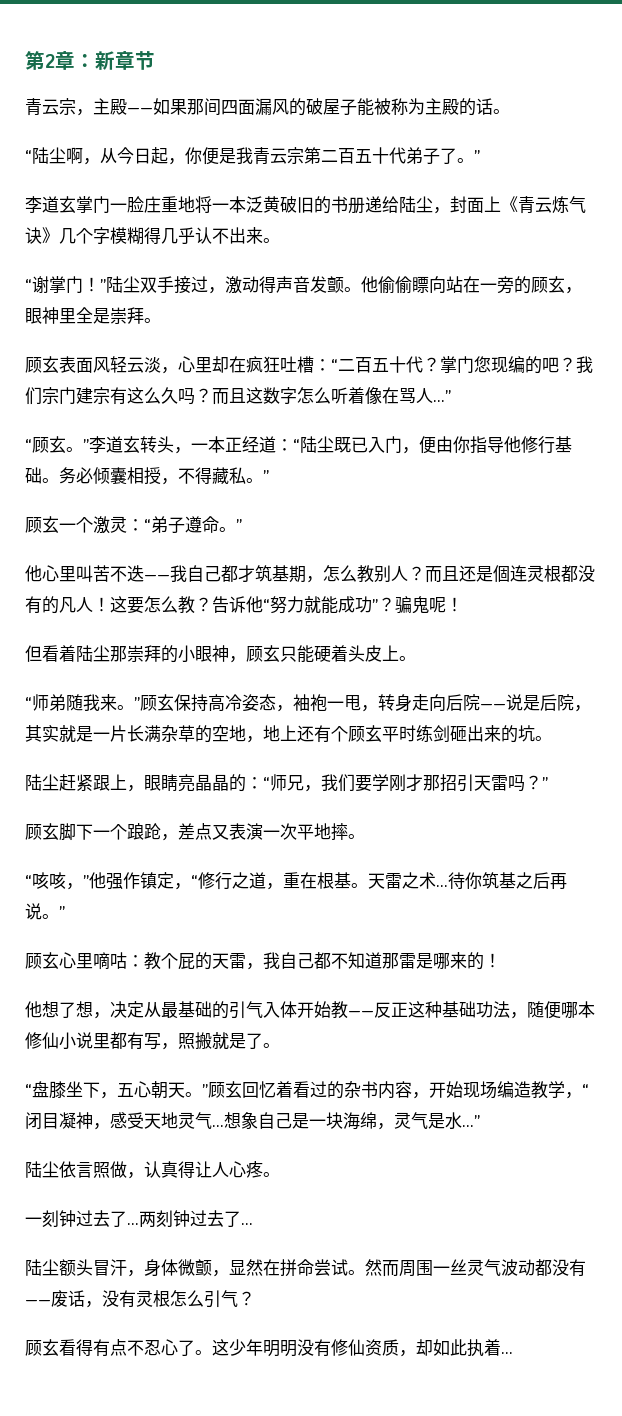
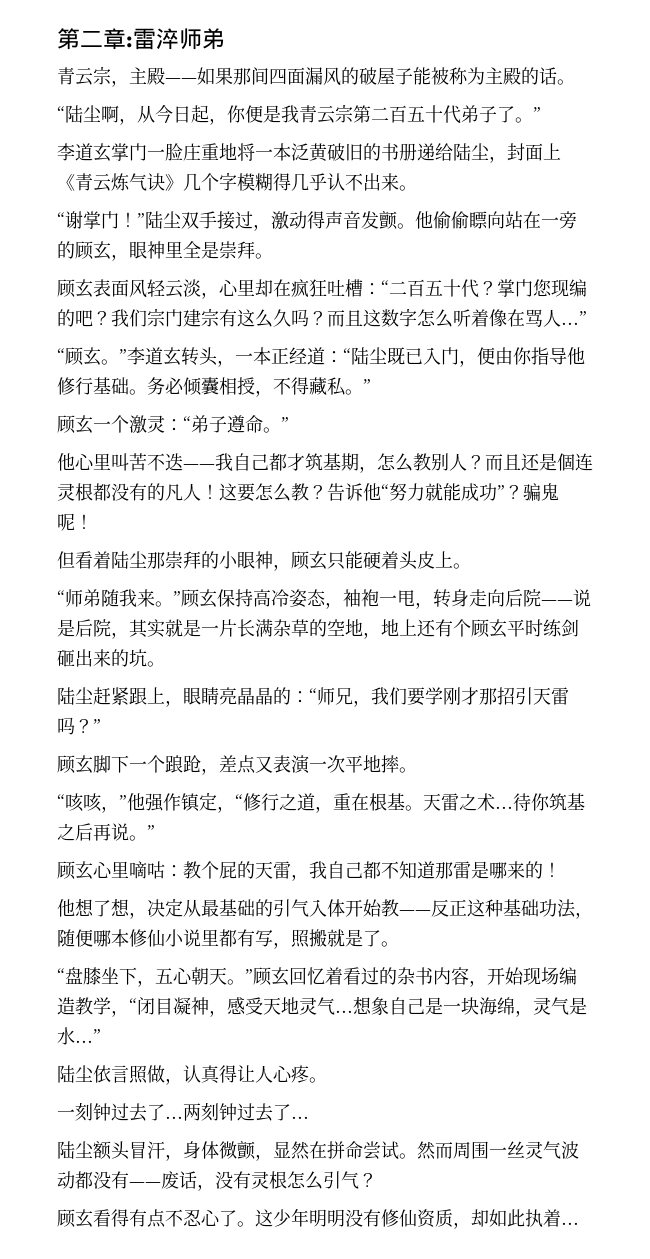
[25,51,155,70] 第2章：新章节 -> [57,28,225,50] 第二章:雷淬师弟

